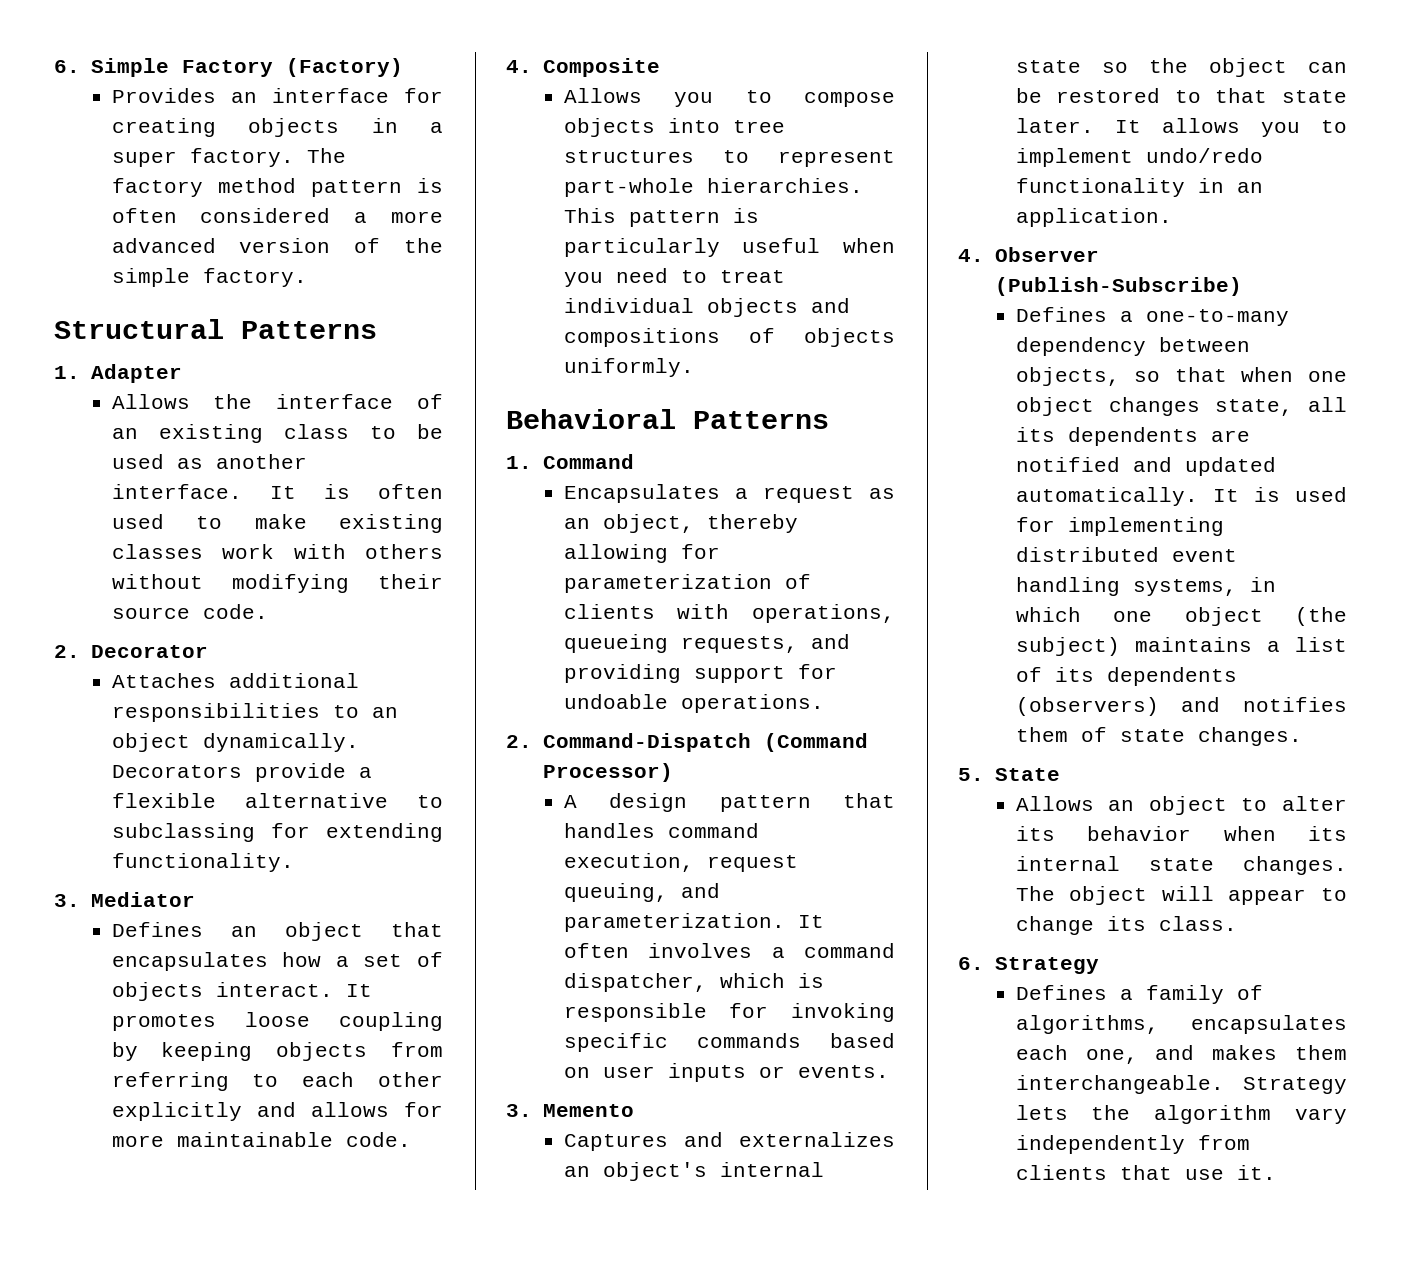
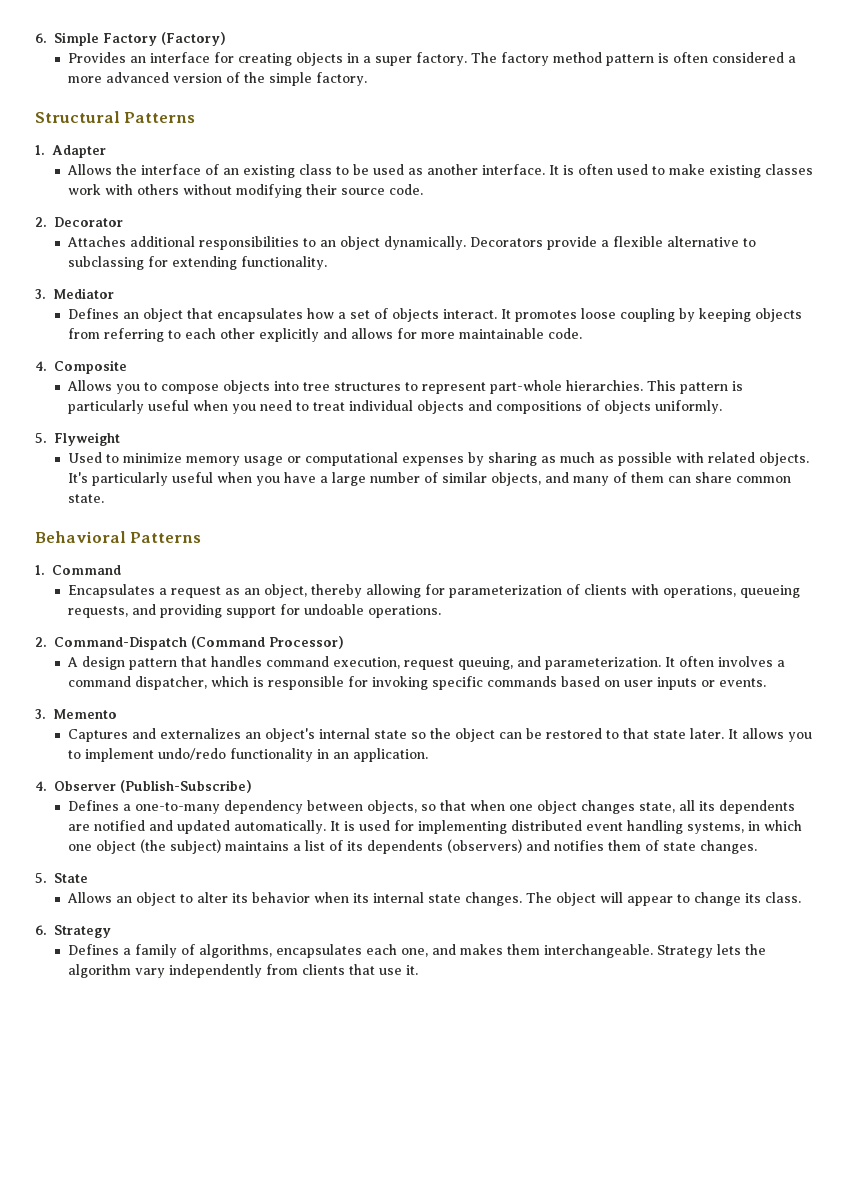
(694, 367) none -> [35,432,120,446] [67,452,809,466] [67,472,791,486] [67,494,104,503] // 5. Flyweight // Used to minimize memory usage or computational expenses by sharing as much as possible with related objects. It's particularly useful when you have a large number of similar objects, and many of them can share common state.

